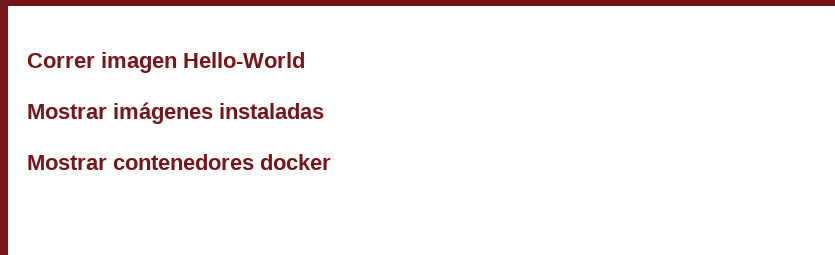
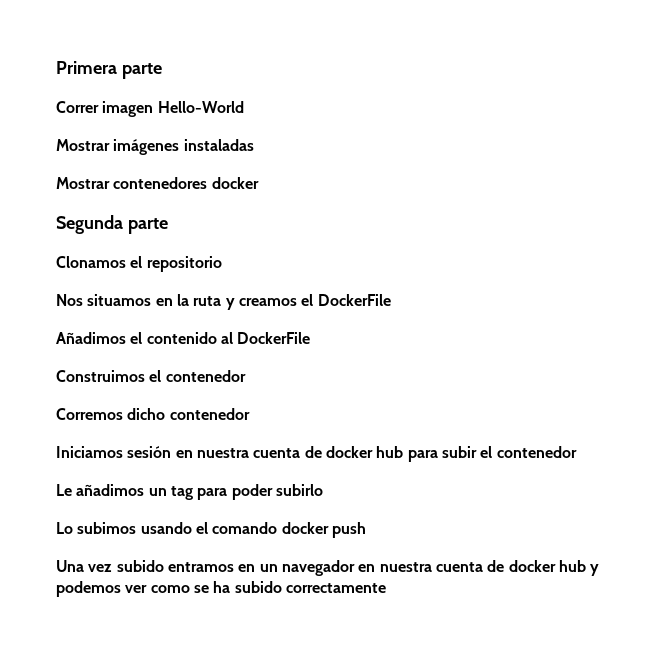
(27, 60) none -> [56,61,162,79] Primera parte //
(331, 162) none -> [56,215,168,234] [56,256,222,272] [56,294,391,310] [56,332,311,344] [56,370,246,382] [56,408,250,420] [56,446,577,462] [56,484,323,500] [56,522,366,538] [56,560,600,576] [56,581,386,597] // Segunda parte // Clonamos el repositorio // Nos situamos en la ruta y creamos el DockerFile // Añadimos el contenido al DockerFile // Construimos el contenedor // Corremos dicho contenedor // Iniciamos sesión en nuestra cuenta de docker hub para subir el contenedor // Le añadimos un tag para poder subirlo // Lo subimos usando el comando docker push // Una vez subido entramos en un navegador en nuestra cuenta de docker hub y podemos ver como se ha subido correctamente

